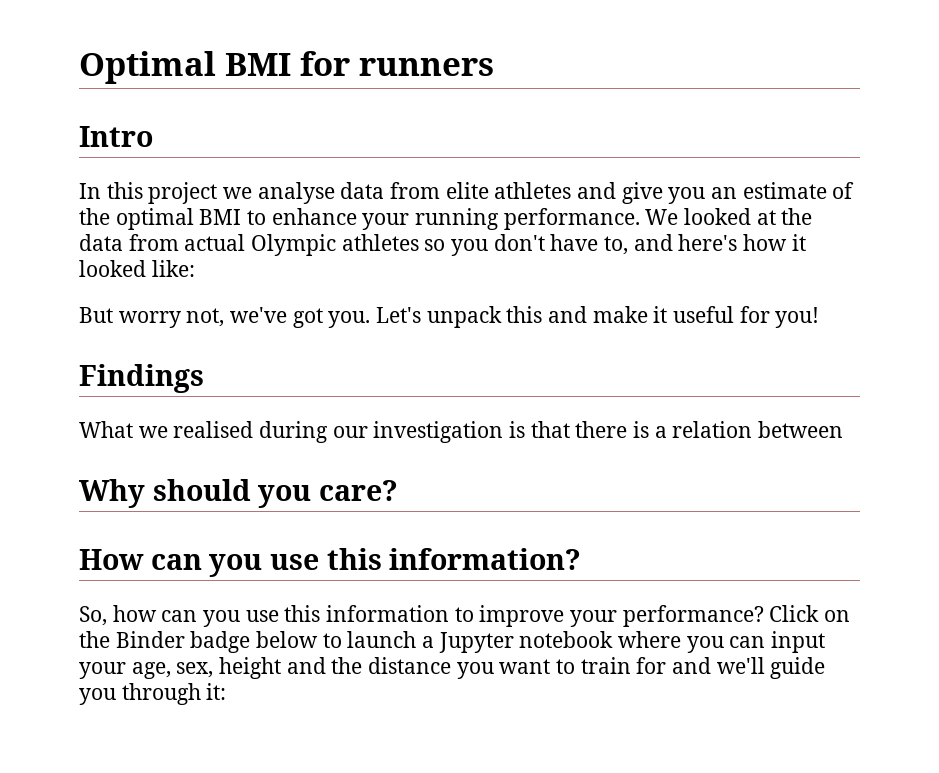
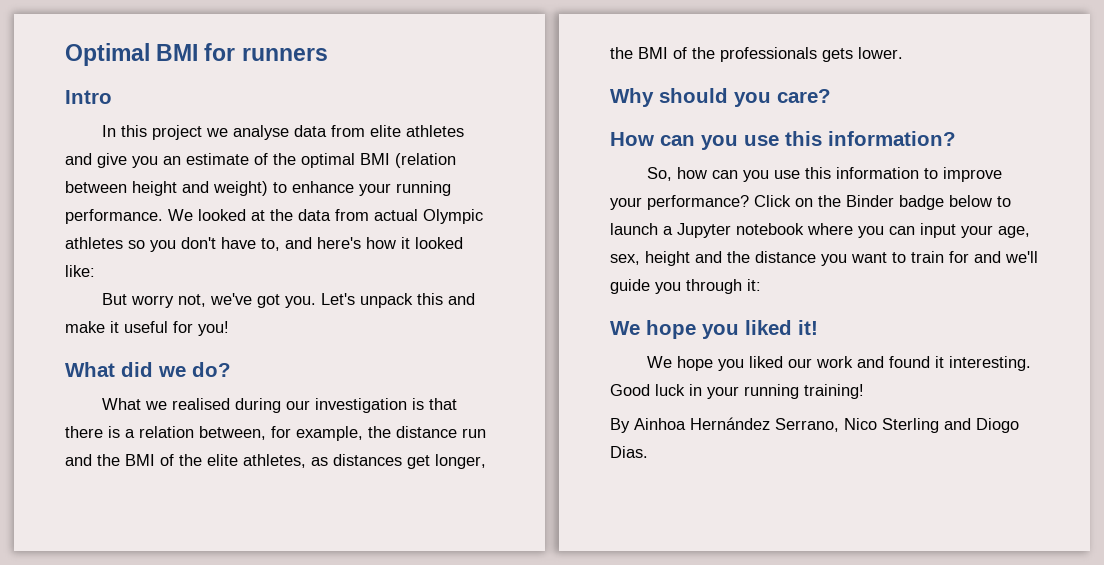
(242, 217) none -> [395,153,456,168] [65,181,268,196] (relation between height and weight)
[79,364,204,393] Findings -> [65,362,231,377] What did we do?
[758,421,844,438] between -> [199,426,486,441] [65,454,486,469] [610,47,903,62] between, for example, the distance run and the BMI of the elite athletes, as distances get longer, the BMI of the professionals gets lower.
(227, 691) none -> [610,320,818,339] [647,356,1032,371] [610,384,864,399] [610,417,1019,433] [610,446,648,458] // We hope you liked it! // We hope you liked our work and found it interesting. Good luck in your running training! // By Ainhoa Hernández Serrano, Nico Sterling and Diogo Dias.

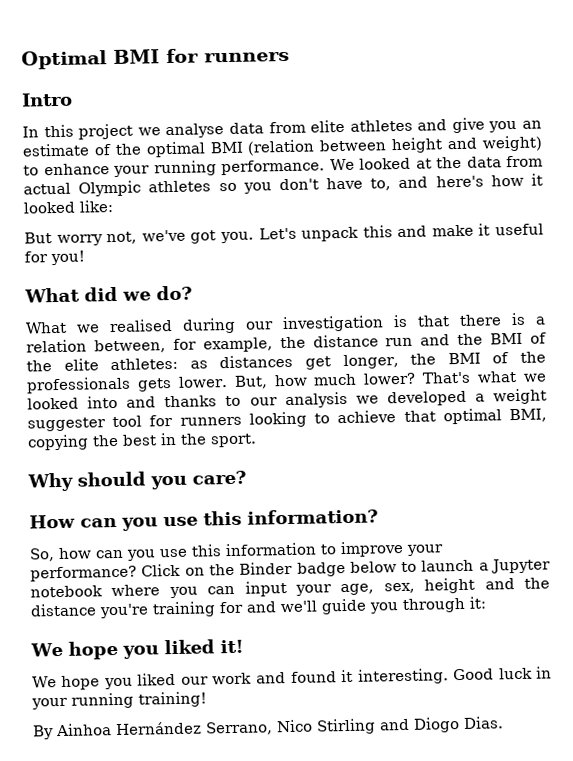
[243,454,306,468] athletes, -> [110,357,179,371] athletes:
(903, 53) none -> [233,370,547,389] [27,388,547,410] [27,408,547,432] [27,432,257,451] But, how much lower? That's what we looked into and thanks to our analysis we developed a weight suggester tool for runners looking to achieve that optimal BMI, copying the best in the sport.
[821,251,944,266] you want to train -> [99,601,216,619] you're training
[882,418,939,433] Sterling -> [316,718,376,735] Stirling

